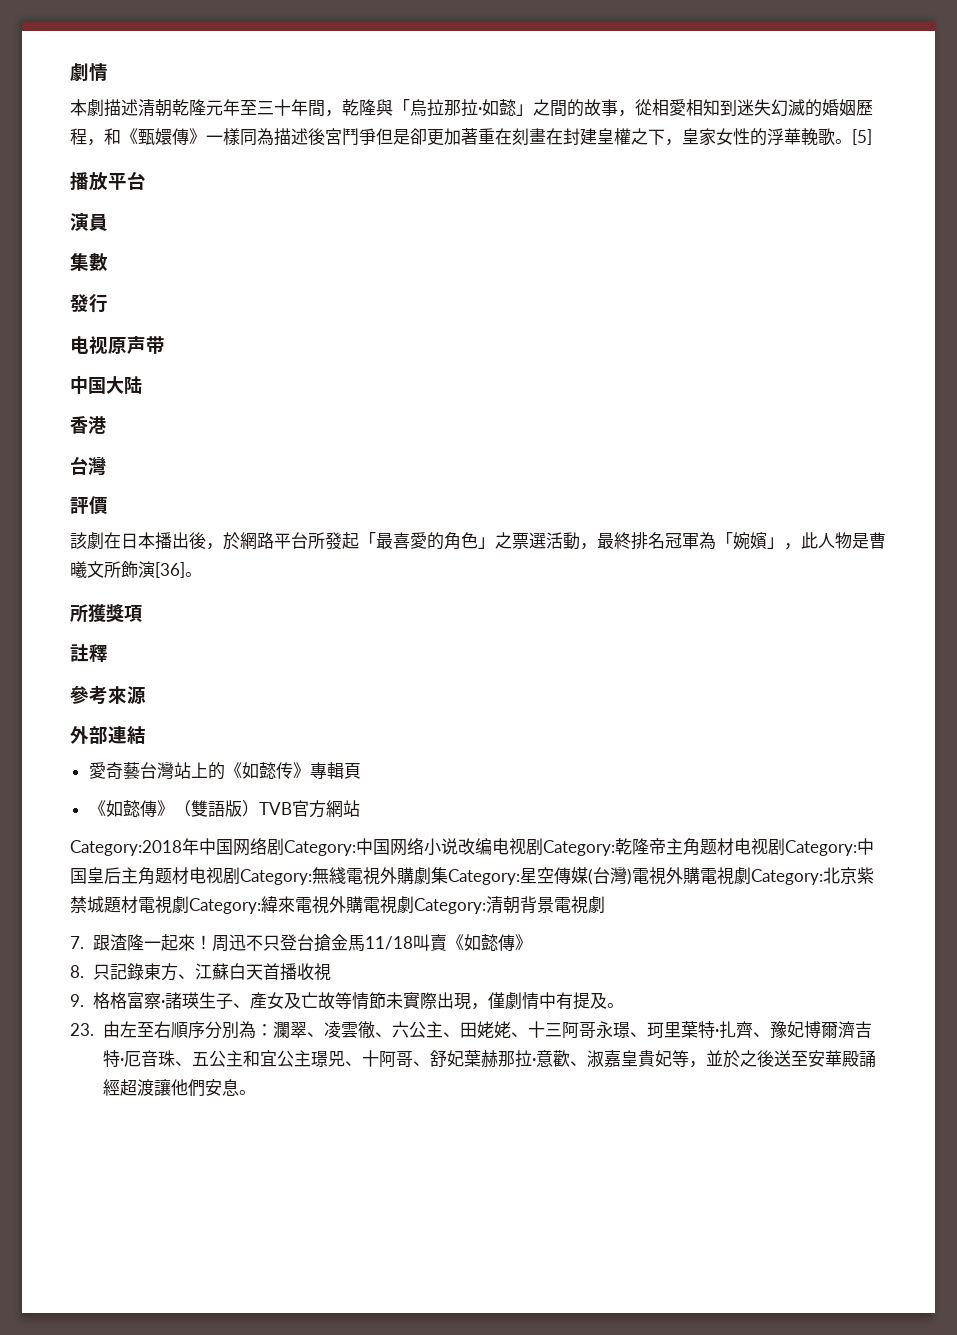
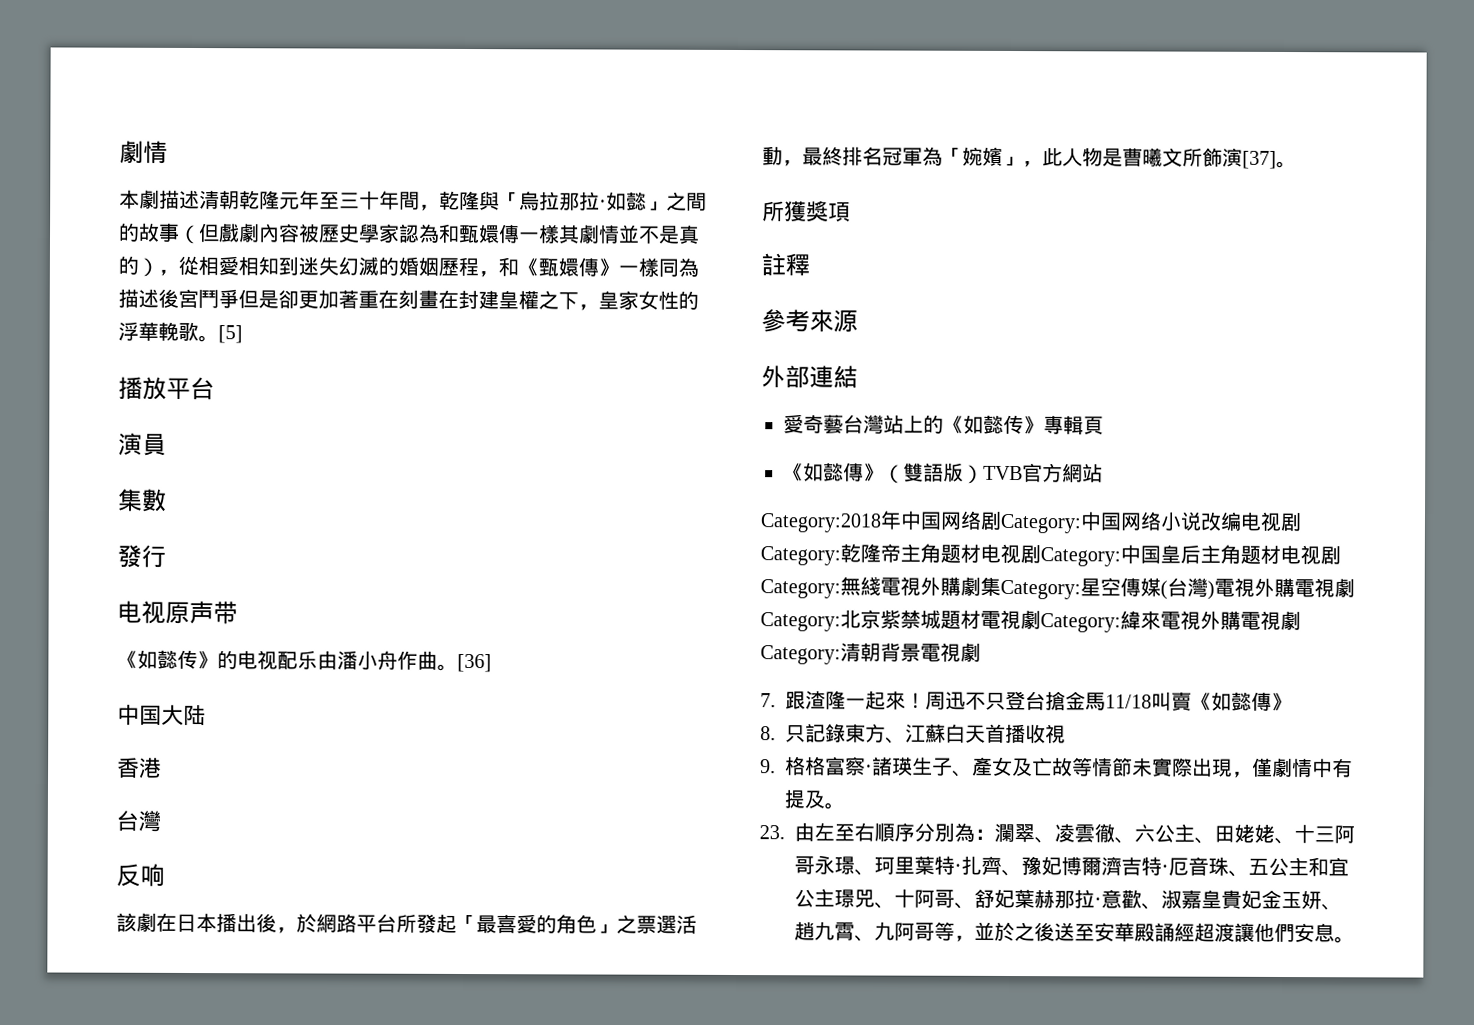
(618, 107) none -> [178,223,700,245] [118,255,159,277] （但戲劇內容被歷史學家認為和甄嬛傳一樣其劇情並不是真的）
(165, 345) none -> [117,649,492,673] // 《如懿传》的电视配乐由潘小舟作曲。[36]
[70,496,108,514] 評價 -> [116,863,165,887] 反响
[155,562,185,578] [36] -> [1242,150,1277,169] [37]
(672, 1058) none -> [1261,889,1342,911] [794,921,935,942] 金玉妍、趙九霄、九阿哥

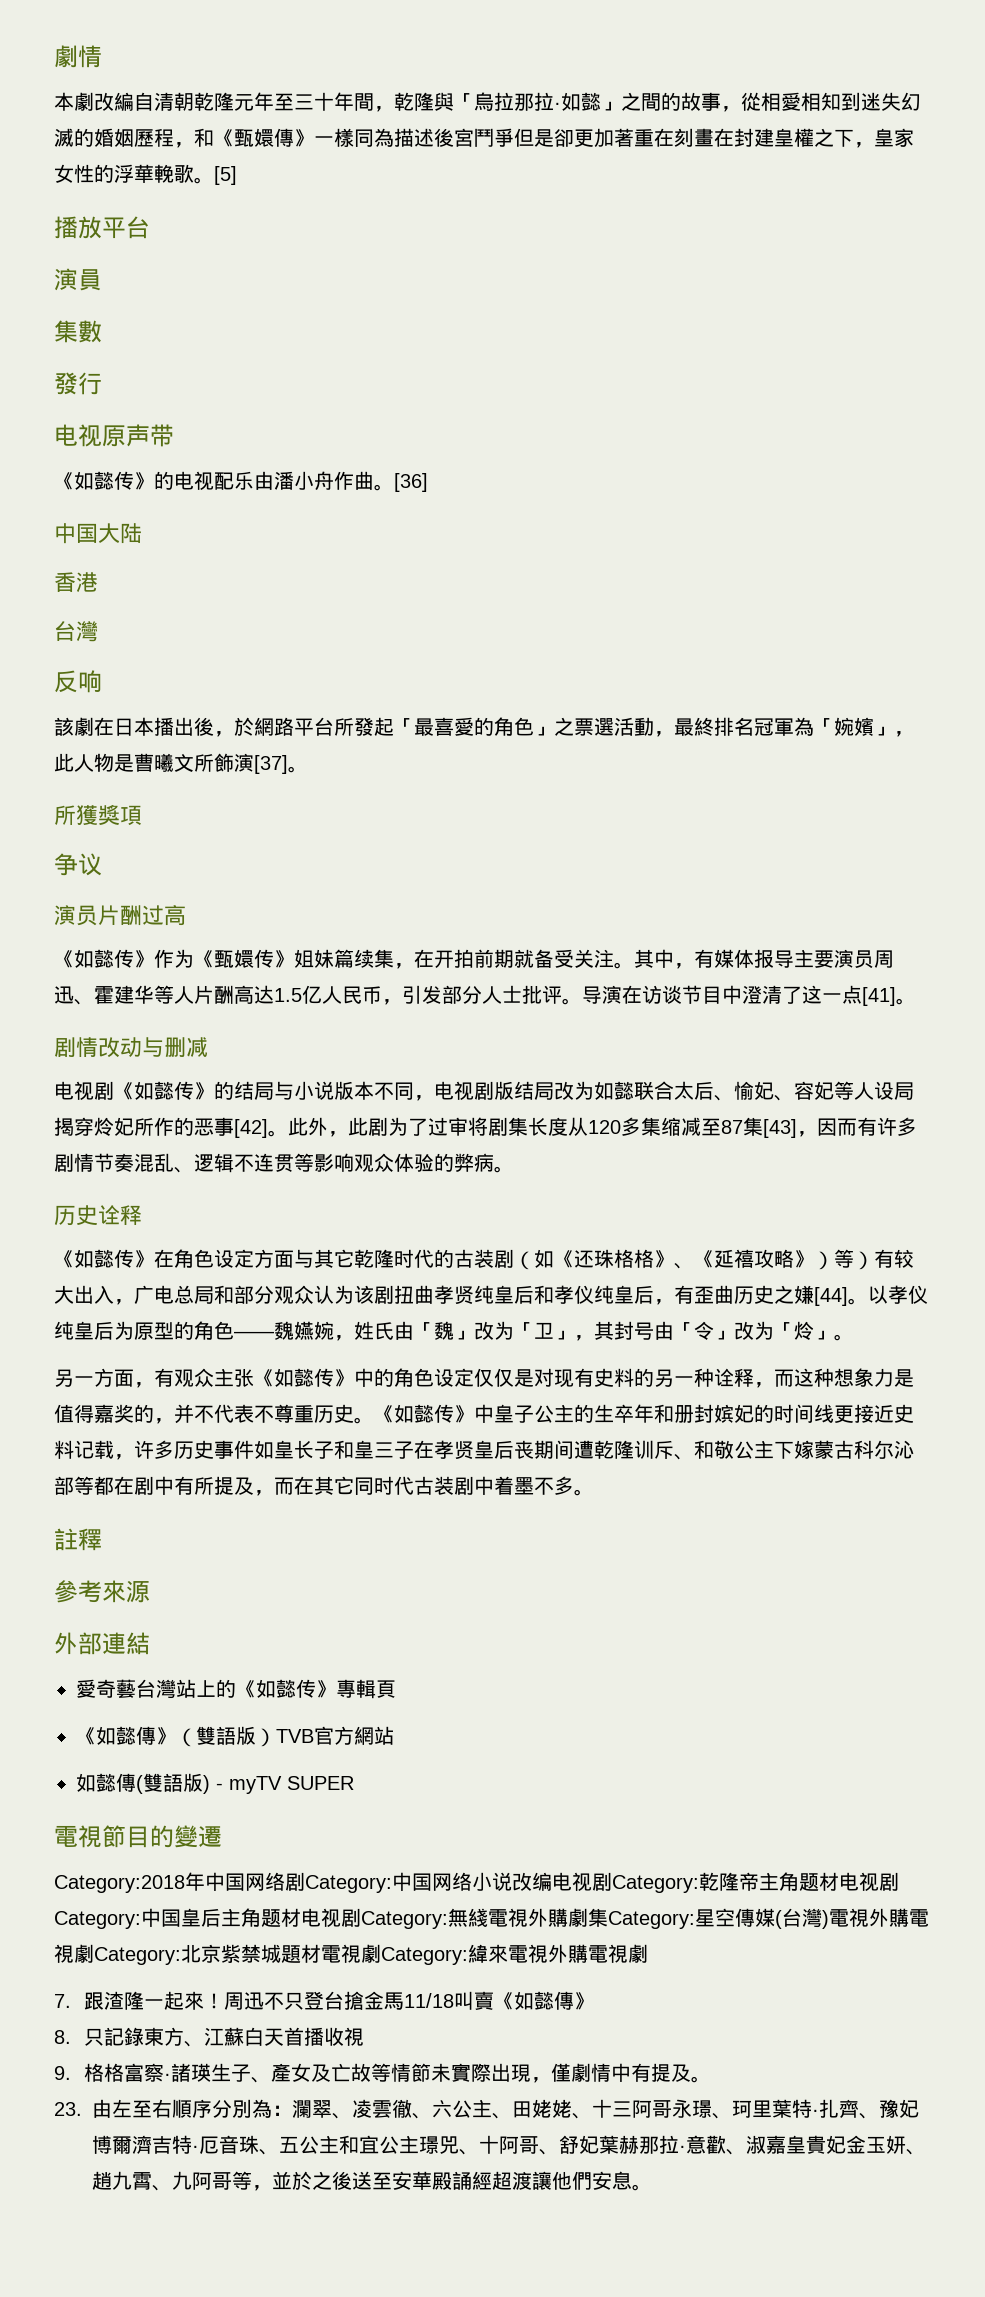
[159,189,200,210] 描述 -> [94,92,154,111] 改編自
[178,223,700,245] [118,255,159,277] （但戲劇內容被歷史學家認為和甄嬛傳一樣其劇情並不是真的） -> (721, 101) none
(851, 212) none -> [54,853,102,876] [54,905,186,926] [54,949,894,969] [54,985,916,1006] [54,1037,208,1058] [54,1081,914,1101] [54,1117,917,1138] [54,1153,514,1173] [54,1205,142,1226] [54,1249,914,1270] [54,1285,928,1306] [54,1321,854,1341] [54,1368,914,1388] [54,1404,914,1424] [54,1440,914,1460] [54,1476,594,1496] // 争议 // 演员片酬过高 // 《如懿传》作为《甄嬛传》姐妹篇续集，在开拍前期就备受关注。其中，有媒体报导主要演员周迅、霍建华等人片酬高达1.5亿人民币，引发部分人士批评。导演在访谈节目中澄清了这一点[41]。 // 剧情改动与删减 // 电视剧《如懿传》的结局与小说版本不同，电视剧版结局改为如懿联合太后、愉妃、容妃等人设局揭穿炩妃所作的恶事[42]。此外，此剧为了过审将剧集长度从120多集缩减至87集[43]，因而有许多剧情节奏混乱、逻辑不连贯等影响观众体验的弊病。 // 历史诠释 // 《如懿传》在角色设定方面与其它乾隆时代的古装剧（如《还珠格格》、《延禧攻略》）等）有较大出入，广电总局和部分观众认为该剧扭曲孝贤纯皇后和孝仪纯皇后，有歪曲历史之嫌[44]。以孝仪纯皇后为原型的角色——魏嬿婉，姓氏由「魏」改为「卫」，其封号由「令」改为「炩」。 // 另一方面，有观众主张《如懿传》中的角色设定仅仅是对现有史料的另一种诠释，而这种想象力是值得嘉奖的，并不代表不尊重历史。《如懿传》中皇子公主的生卒年和册封嫔妃的时间线更接近史料记载，许多历史事件如皇长子和皇三子在孝贤皇后丧期间遭乾隆训斥、和敬公主下嫁蒙古科尔沁部等都在剧中有所提及，而在其它同时代古装剧中着墨不多。
(1103, 473) none -> [76,1773,354,1794] [54,1825,222,1848] // 如懿傳(雙語版) - myTV SUPER // 電視節目的變遷
[760,642,981,665] Category:清朝背景電視劇 -> (648, 1953) none

